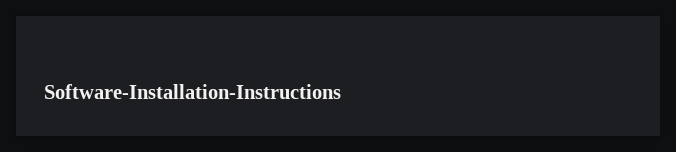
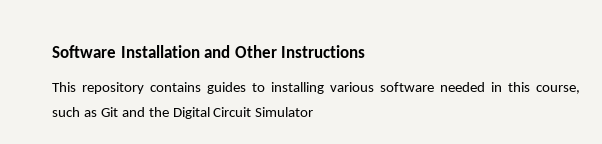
[44,84,341,99] Software-Installation-Instructions -> [52,45,366,58] [52,82,580,94] [52,107,314,119] Software Installation and Other Instructions // This repository contains guides to installing various software needed in this course, such as Git and the Digital Circuit Simulator

